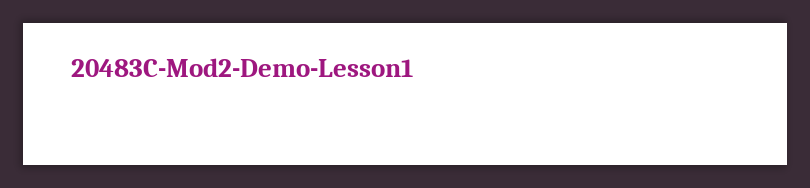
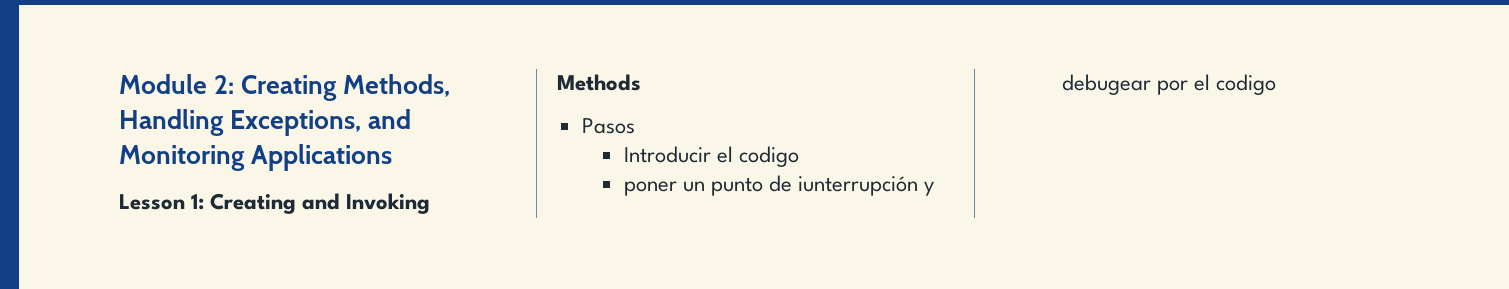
[71,58,413,77] 20483C-Mod2-Demo-Lesson1 -> [119,74,451,101] [119,109,412,136] [119,144,393,171] [119,193,431,214] [557,74,641,91] [581,118,635,134] [623,146,799,167] [623,175,934,196] [1061,74,1276,95] Module 2: Creating Methods, Handling Exceptions, and Monitoring Applications // Lesson 1: Creating and Invoking Methods // Pasos // Introducir el codigo // poner un punto de iunterrupción y debugear por el codigo

